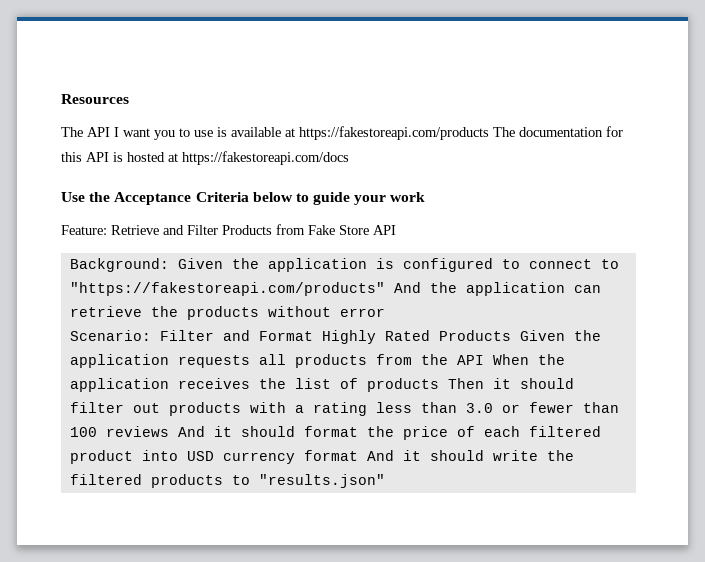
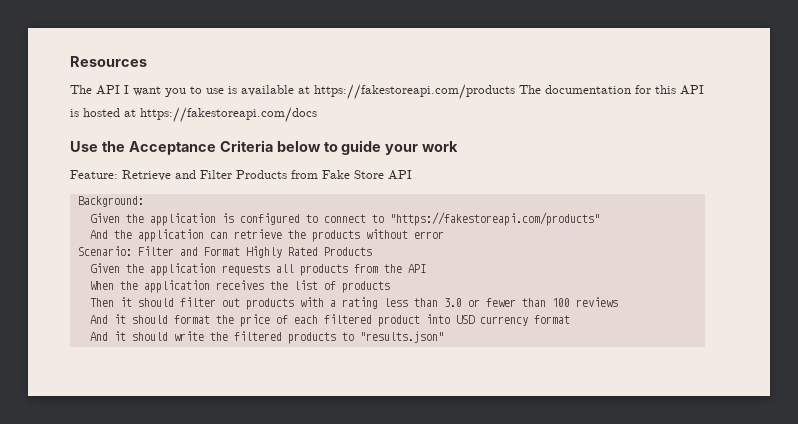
(169, 265) none -> (144, 201) //
(385, 289) none -> (600, 219) //
(511, 335) none -> (372, 251) //
(484, 360) none -> (426, 268) //
(439, 385) none -> (390, 287) //
(169, 431) none -> (618, 302) //
(358, 455) none -> (570, 319) //

